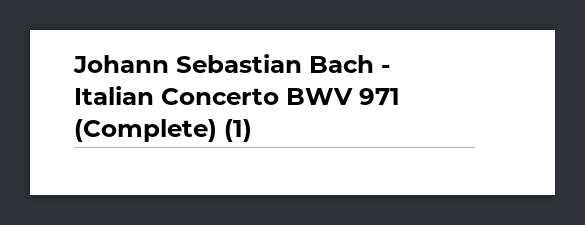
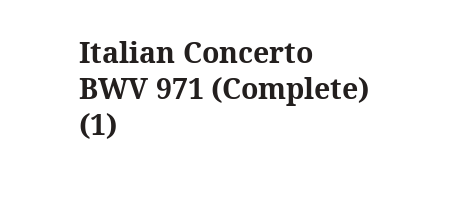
[73,54,390,73] Johann Sebastian Bach - -> (79, 52) none

